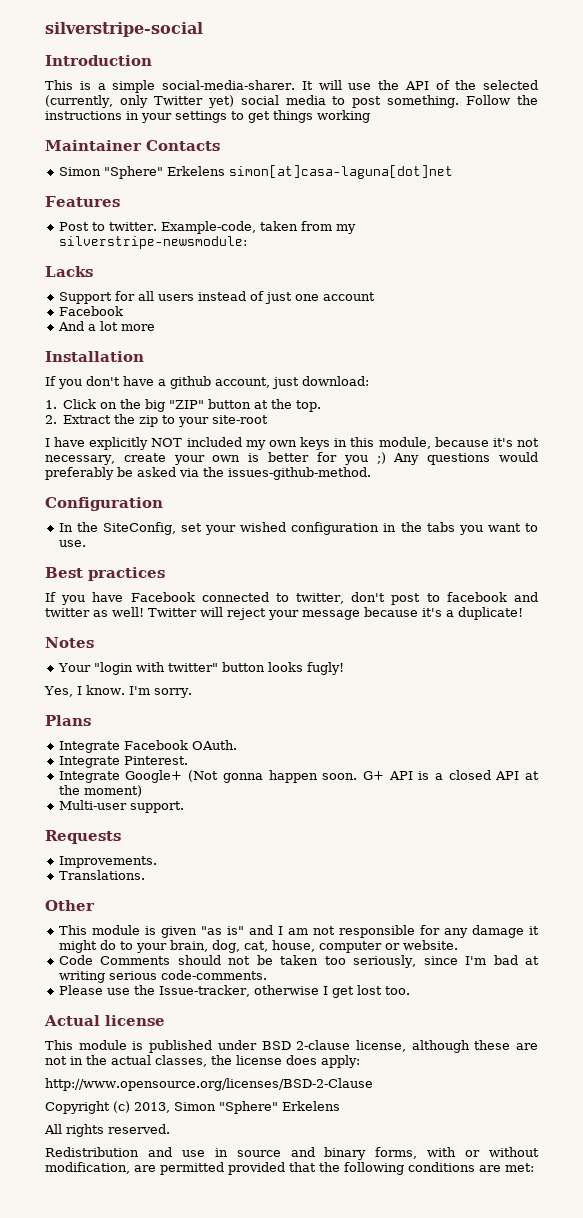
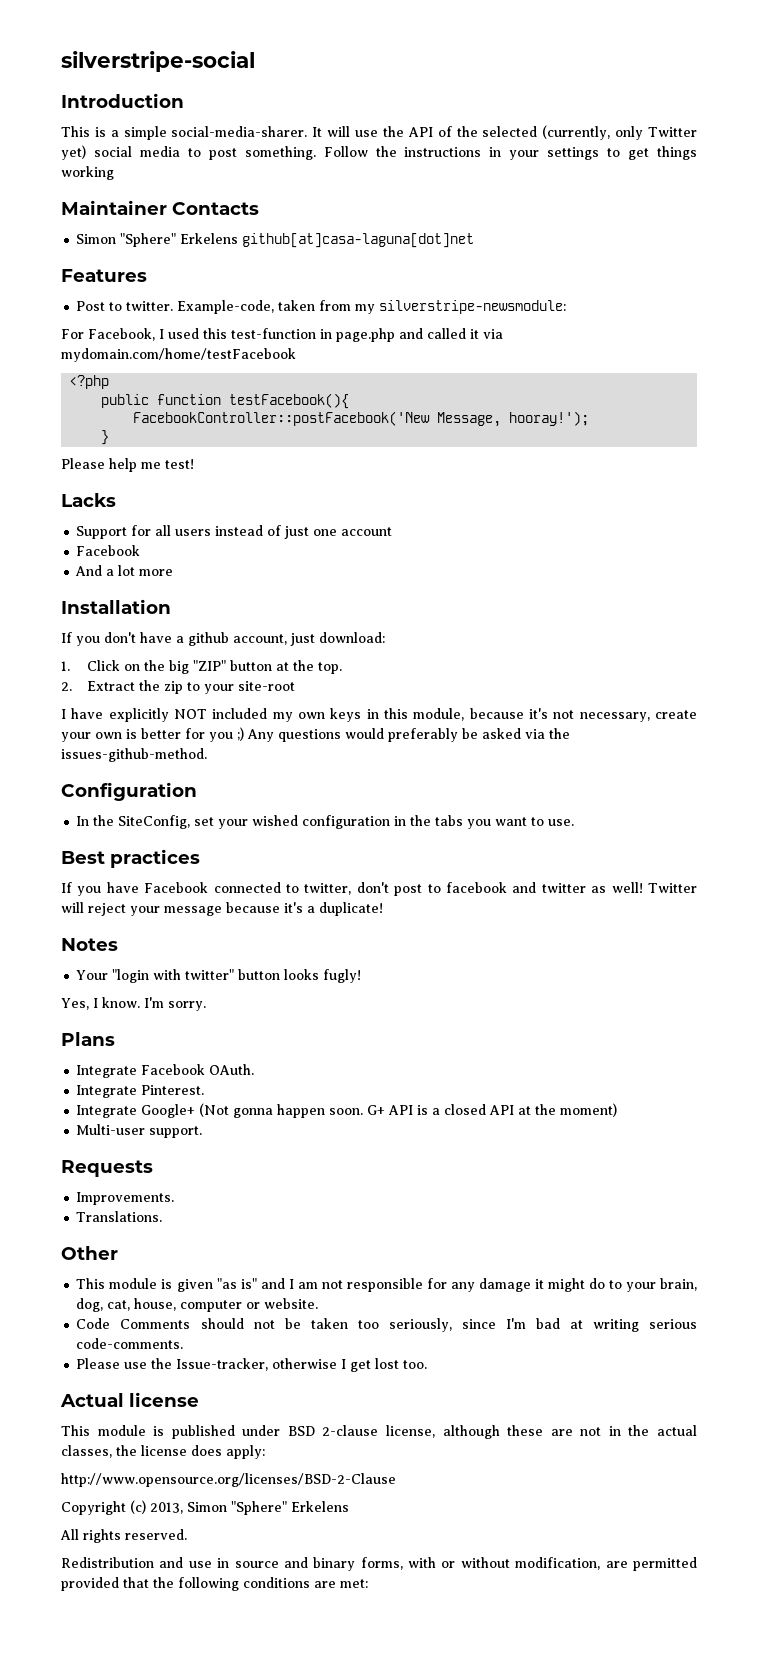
[228,165,453,179] simon[at]casa-laguna[dot]net -> [242,233,475,248] github[at]casa-laguna[dot]net
(247, 242) none -> [61,328,503,342] [61,348,296,362] [69,375,110,389] [101,393,350,409] [133,411,590,427] [101,430,110,445] [61,458,194,472] // For Facebook, I used this test-function in page.php and called it via mydomain.com/home/testFacebook // <?php // public function testFacebook(){ // FacebookController::postFacebook('New Message, hooray!'); // } // Please help me test!

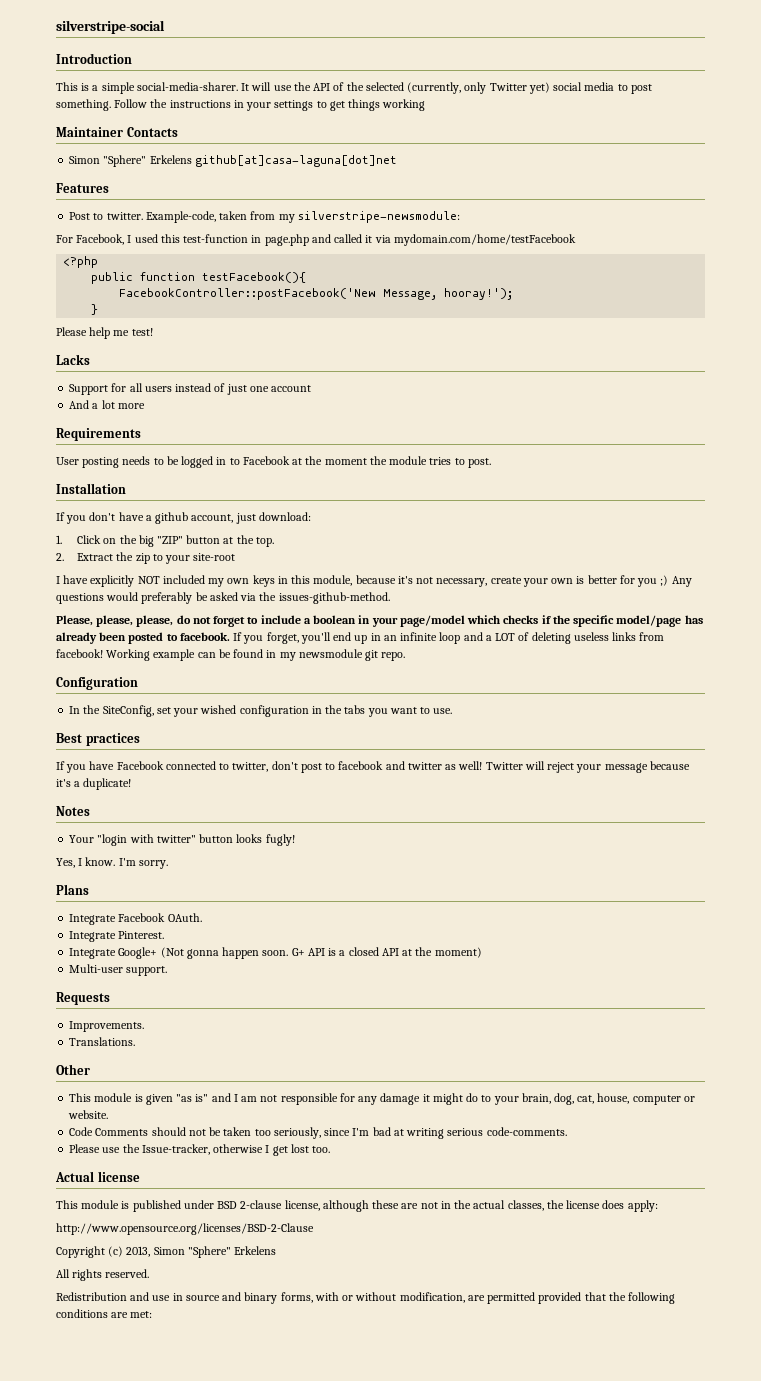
[76,545,141,556] // Facebook -> (312, 388) none
(174, 572) none -> [56,428,141,441] [56,456,491,468] // Requirements // User posting needs to be logged in to Facebook at the moment the module tries to post.
(207, 755) none -> [56,615,703,627] [56,632,665,644] [56,649,406,661] // Please, please, please, do not forget to include a boolean in your page/model which checks if the specific model/page has already been posted to facebook. If you forget, you'll end up in an infinite loop and a LOT of deleting useless links from facebook! Working example can be found in my newsmodule git repo.

